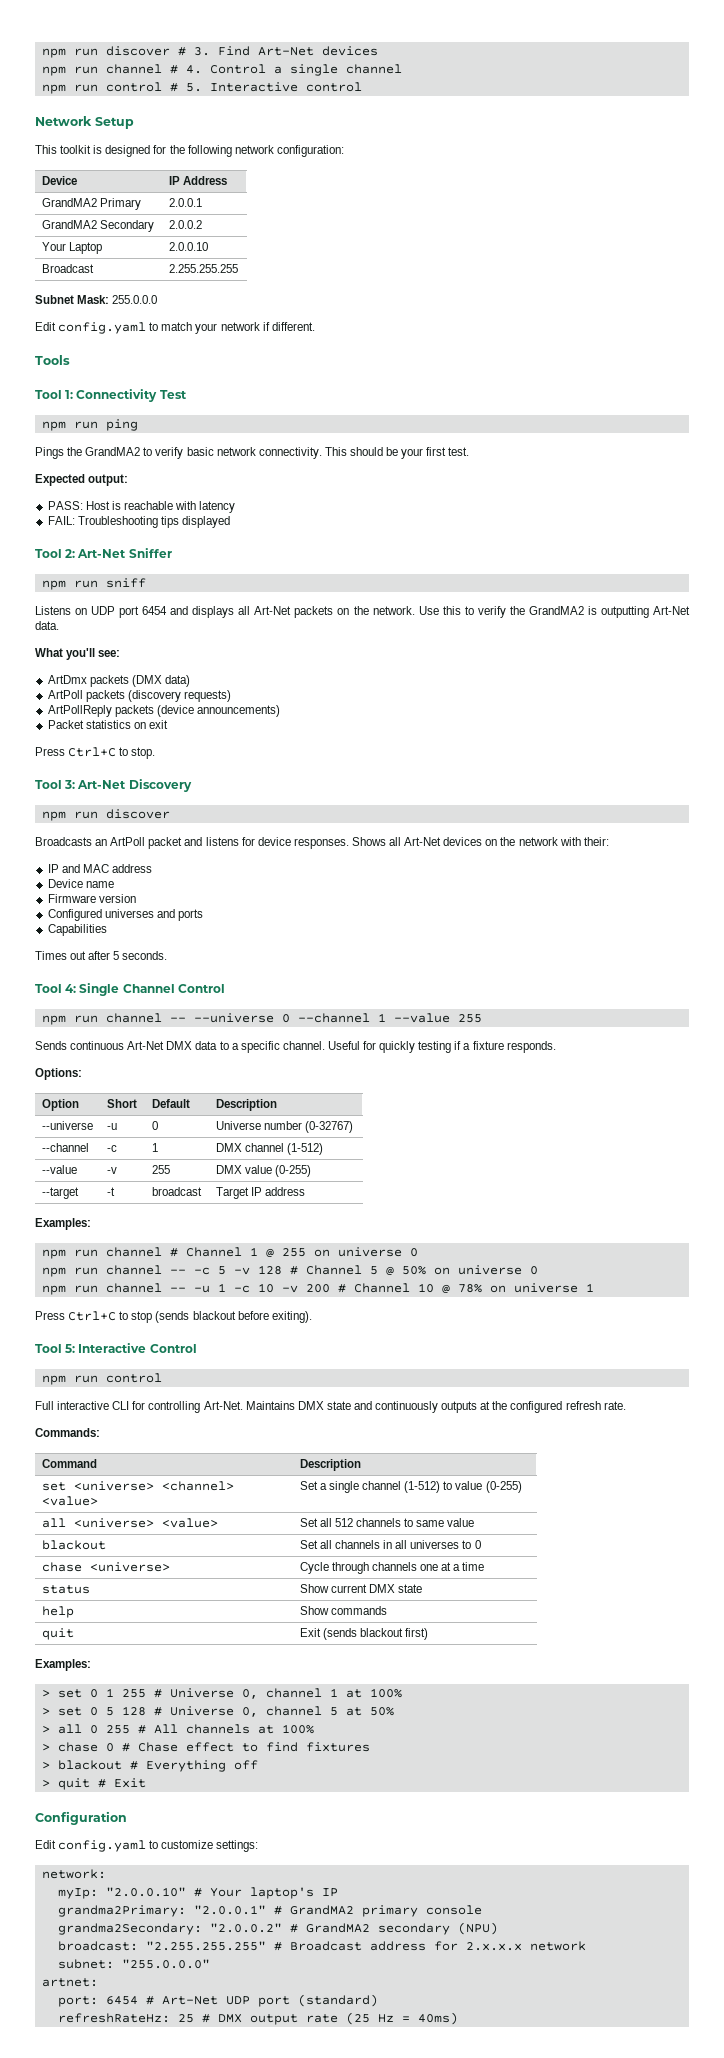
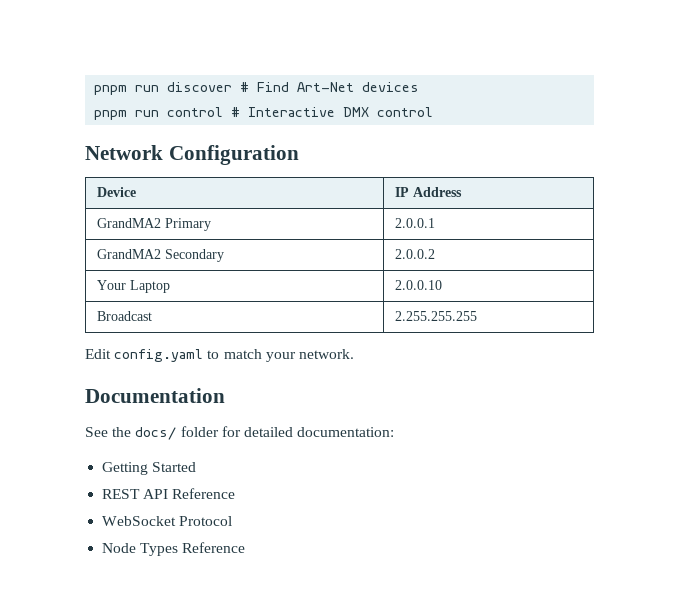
[41,48,66,58] npm -> [94,85,128,95] pnpm
[193,47,210,56] 3. -> (250, 87) none
[41,64,402,76] [41,84,66,94] npm run channel # 4. Control a single channel // npm -> [94,110,128,120] pnpm
[185,82,298,92] 5. Interactive -> [248,107,370,117] Interactive DMX
[95,117,134,129] [35,145,344,157] Setup // This toolkit is designed for the following network configuration: -> [168,145,299,165] Configuration
[35,295,158,304] // Subnet Mask: 255.0.0.0 -> (478, 316) none
[220,322,315,331] [35,355,70,365] [35,389,187,402] [41,419,138,431] [35,447,470,459] [35,474,129,486] [47,501,236,513] [47,516,230,528] [35,548,172,558] [41,578,146,590] [35,606,690,618] [35,621,59,630] [35,648,121,660] [47,675,190,687] [47,690,231,702] [47,705,280,717] [47,720,168,729] [35,747,156,759] [35,779,192,792] [41,809,170,821] [35,837,609,849] [47,864,152,873] [47,879,114,888] [47,894,136,903] [47,909,203,921] [47,924,107,936] [35,951,168,960] [35,983,225,996] [41,1013,482,1025] [35,1041,556,1053] [35,1068,82,1080] [41,1099,79,1111] [106,1099,137,1108] [151,1099,190,1108] [215,1099,277,1111] [41,1121,93,1130] [106,1123,117,1130] [151,1121,158,1130] [215,1121,354,1133] [41,1143,89,1152] [106,1145,117,1152] [151,1143,158,1152] [215,1143,324,1155] [41,1165,77,1174] [106,1167,117,1174] [151,1165,170,1174] [215,1165,312,1177] [41,1187,79,1199] [106,1187,115,1196] [151,1187,202,1196] [215,1187,306,1199] [35,1218,91,1230] [41,1247,418,1259] [41,1265,538,1277] [41,1283,594,1295] [35,1311,312,1323] [35,1343,197,1353] [41,1373,162,1385] [35,1401,626,1413] [35,1428,100,1437] [41,1459,97,1468] [299,1459,361,1471] [41,1481,234,1491] [41,1496,98,1506] [299,1481,522,1493] [41,1518,218,1528] [299,1518,475,1527] [41,1540,106,1550] [299,1540,481,1549] [41,1562,170,1572] [299,1562,485,1574] [41,1585,90,1594] [299,1584,423,1593] [41,1606,74,1618] [299,1606,387,1615] [41,1628,74,1640] [299,1628,429,1640] [35,1659,91,1671] [41,1688,402,1699] [41,1706,394,1717] [41,1724,314,1734] [41,1742,370,1752] [41,1760,258,1772] [41,1778,146,1790] [35,1811,127,1825] [35,1840,259,1852] [41,1869,106,1879] [57,1887,338,1899] [57,1905,482,1917] [57,1922,498,1935] [57,1941,586,1951] [57,1959,210,1969] [41,1978,98,1987] [57,1994,378,2007] [57,2012,458,2025] network if different. // Tools // Tool 1: Connectivity Test // npm run ping // Pings the GrandMA2 to verify basic network connectivity. This should be your first test. // Expected output: // PASS: Host is reachable with latency // FAIL: Troubleshooting tips displayed // Tool 2: Art-Net Sniffer // npm run sniff // Listens on UDP port 6454 and displays all Art-Net packets on the network. Use this to verify the GrandMA2 is outputting Art-Net data. // What you'll see: // ArtDmx packets (DMX data) // ArtPoll packets (discovery requests) // ArtPollReply packets (device announcements) // Packet statistics on exit // Press Ctrl+C to stop. // Tool 3: Art-Net Discovery // npm run discover // Broadcasts an ArtPoll packet and listens for device responses. Shows all Art-Net devices on the network with their: // IP and MAC address // Device name // Firmware version // Configured universes and ports // Capabilities // Times out after 5 seconds. // Tool 4: Single Channel Control // npm run channel -- --universe 0 --channel 1 --value 255 // Sends continuous Art-Net DMX data to a specific channel. Useful for quickly testing if a fixture responds. // Options: // Option | Short | Default | Description // --universe | -u | 0 | Universe number (0-32767) // --channel | -c | 1 | DMX channel (1-512) // --value | -v | 255 | DMX value (0-255) // --target | -t | broadcast | Target IP address // Examples: // npm run channel # Channel 1 @ 255 on universe 0 // npm run channel -- -c 5 -v 128 # Channel 5 @ 50% on universe 0 // npm run channel -- -u 1 -c 10 -v 200 # Channel 10 @ 78% on universe 1 // Press Ctrl+C to stop (sends blackout before exiting). // Tool 5: Interactive Control // npm run control // Full interactive CLI for controlling Art-Net. Maintains DMX state and continuously outputs at the configured refresh rate. // Commands: // Command | Description // set <universe> <channel> <value> | Set a single channel (1-512) to value (0-255) // all <universe> <value> | Set all 512 channels to same value // blackout | Set all channels in all universes to 0 // chase <universe> | Cycle through channels one at a time // status | Show current DMX state // help | Show commands // quit | Exit (sends blackout first) // Examples: // > set 0 1 255 # Universe 0, channel 1 at 100% // > set 0 5 128 # Universe 0, channel 5 at 50% // > all 0 255 # All channels at 100% // > chase 0 # Chase effect to find fixtures // > blackout # Everything off // > quit # Exit // Configuration // Edit config.yaml to customize settings: // network: // myIp: "2.0.0.10" # Your laptop's IP // grandma2Primary: "2.0.0.1" # GrandMA2 primary console // grandma2Secondary: "2.0.0.2" # GrandMA2 secondary (NPU) // broadcast: "2.255.255.255" # Broadcast address for 2.x.x.x network // subnet: "255.0.0.0" // artnet: // port: 6454 # Art-Net UDP port (standard) // refreshRateHz: 25 # DMX output rate (25 Hz = 40ms) -> [298,349,354,359] [85,388,225,403] [85,426,395,440] [102,462,197,475] [102,488,236,499] [102,516,233,526] [102,542,246,556] network. // Documentation // See the docs/ folder for detailed documentation: // Getting Started // REST API Reference // WebSocket Protocol // Node Types Reference

